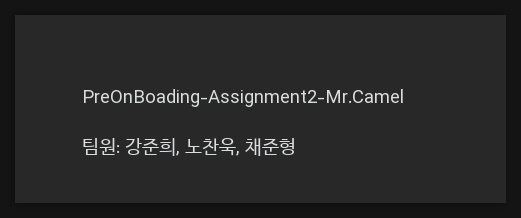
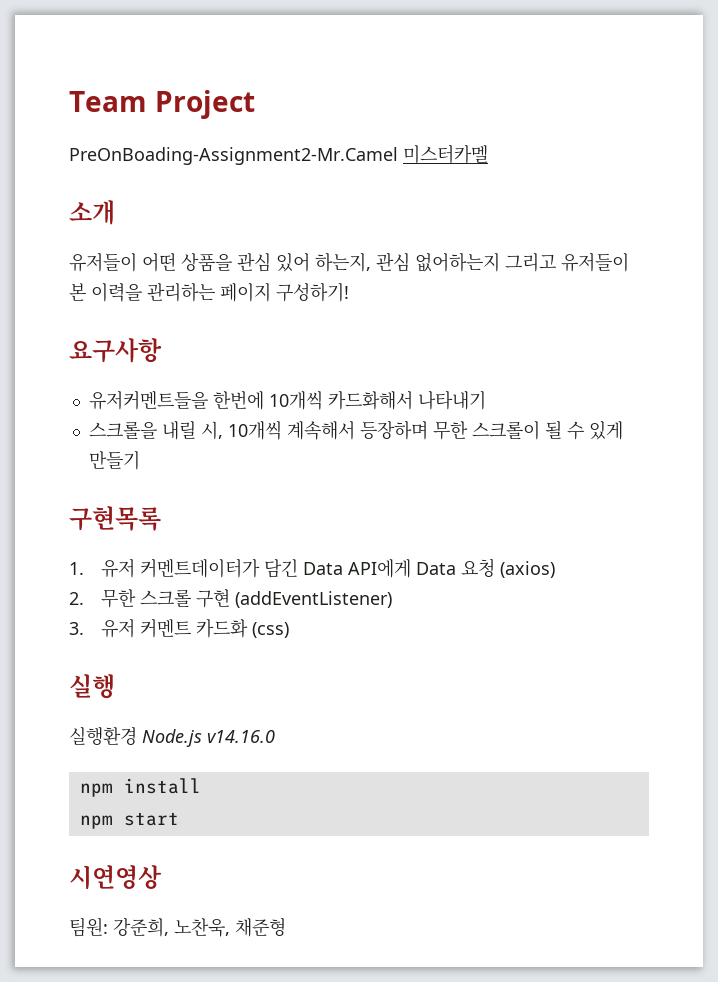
(82, 98) none -> [69,90,255,119] Team Project //
(404, 98) none -> [403,144,488,164] [69,200,115,225] [69,252,629,272] [69,282,349,302] [69,338,162,363] [88,390,486,410] [88,421,623,440] [88,451,140,470] [69,506,161,531] [69,558,556,578] [69,589,393,608] [69,619,290,638] [69,674,115,699] [69,727,275,747] [79,778,201,797] [79,812,179,829] [69,865,162,889] 미스터카멜 // 소개 // 유저들이 어떤 상품을 관심 있어 하는지, 관심 없어하는지 그리고 유저들이 본 이력을 관리하는 페이지 구성하기! // 요구사항 // 유저커멘트들을 한번에 10개씩 카드화해서 나타내기 // 스크롤을 내릴 시, 10개씩 계속해서 등장하며 무한 스크롤이 될 수 있게 만들기 // 구현목록 // 1. 유저 커멘트데이터가 담긴 Data API에게 Data 요청 (axios) // 2. 무한 스크롤 구현 (addEventListener) // 3. 유저 커멘트 카드화 (css) // 실행 // 실행환경 Node.js v14.16.0 // npm install // npm start // 시연영상

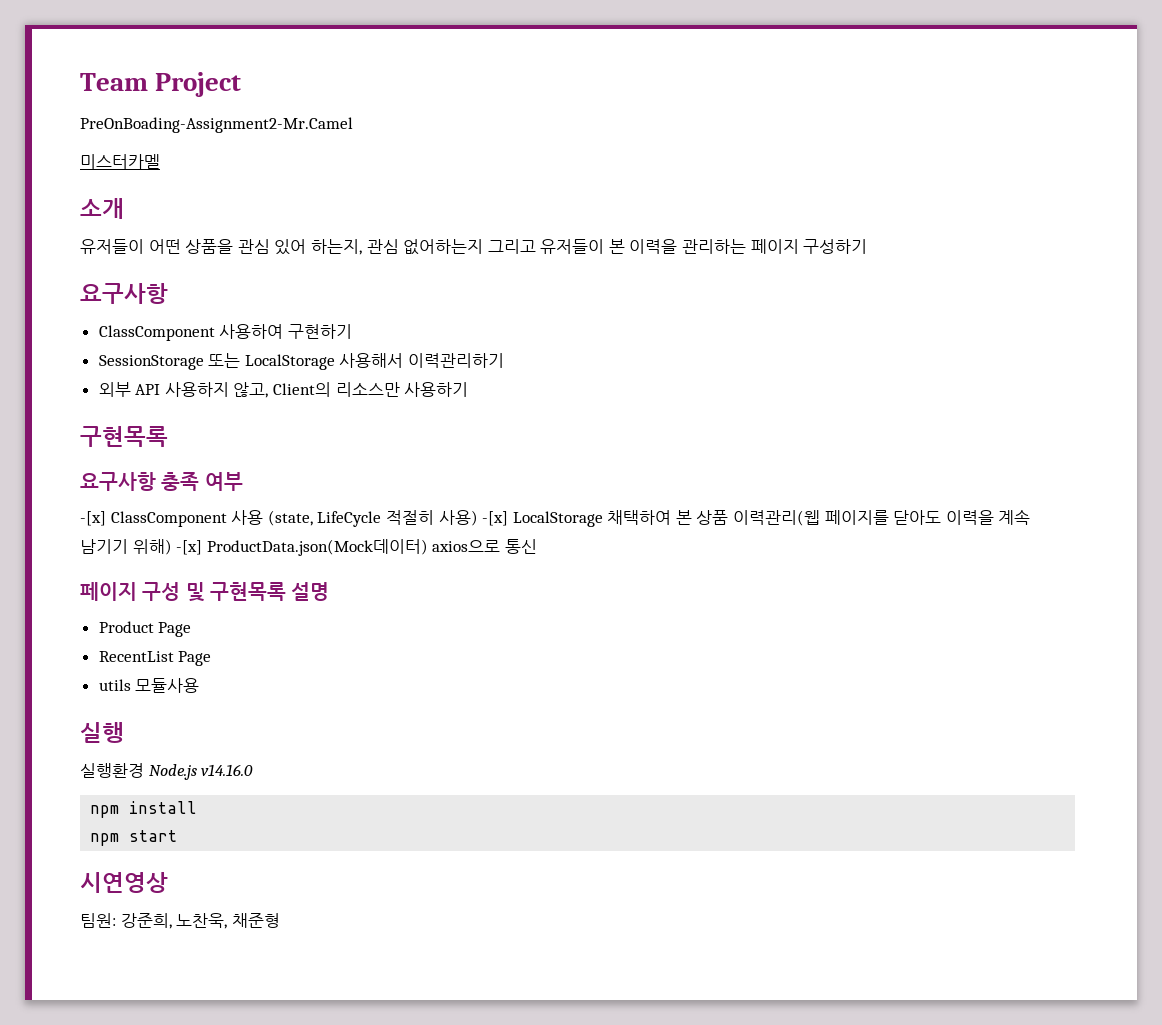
(398, 156) none -> (353, 125) //
[276,283,349,302] 구성하기! -> [803,239,868,254] 구성하기
[88,390,486,410] [88,421,623,440] [88,451,140,470] [69,506,161,531] [69,558,556,578] [69,589,393,608] [69,619,290,638] 유저커멘트들을 한번에 10개씩 카드화해서 나타내기 // 스크롤을 내릴 시, 10개씩 계속해서 등장하며 무한 스크롤이 될 수 있게 만들기 // 구현목록 // 1. 유저 커멘트데이터가 담긴 Data API에게 Data 요청 (axios) // 2. 무한 스크롤 구현 (addEventListener) // 3. 유저 커멘트 카드화 (css) -> [98,324,352,341] [98,353,505,370] [98,382,469,398] [80,426,168,447] [80,472,243,491] [80,509,1031,527] [80,539,537,556] [80,582,330,602] [98,621,192,637] [98,651,212,666] [98,678,200,693] ClassComponent 사용하여 구현하기 // SessionStorage 또는 LocalStorage 사용해서 이력관리하기 // 외부 API 사용하지 않고, Client의 리소스만 사용하기 // 구현목록 // 요구사항 충족 여부 // -[x] ClassComponent 사용 (state, LifeCycle 적절히 사용) -[x] LocalStorage 채택하여 본 상품 이력관리(웹 페이지를 닫아도 이력을 계속 남기기 위해) -[x] ProductData.json(Mock데이터) axios으로 통신 // 페이지 구성 및 구현목록 설명 // Product Page // RecentList Page // utils 모듈사용

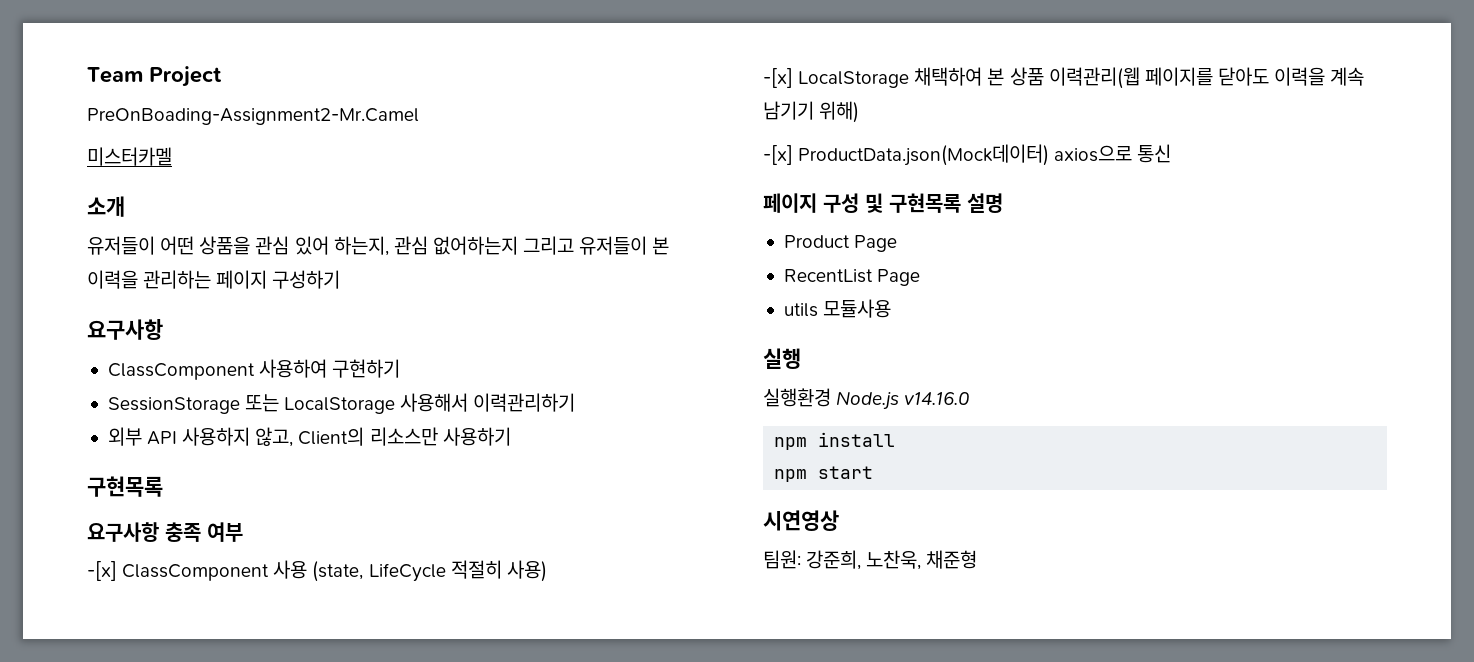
(478, 518) none -> (547, 571) //
(172, 547) none -> (860, 112) //

